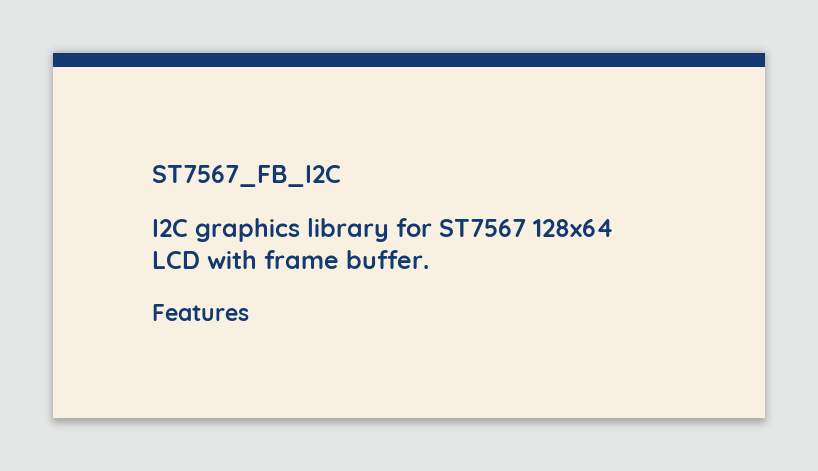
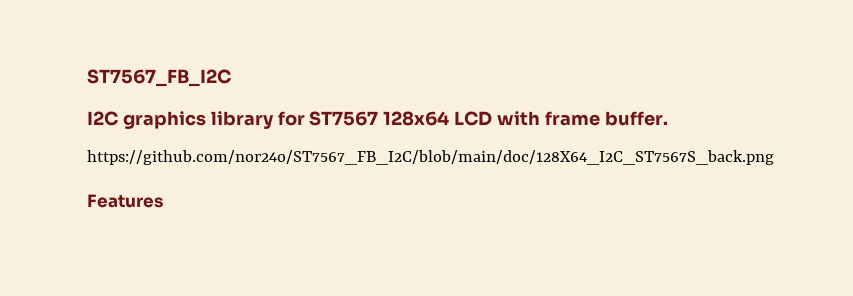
(429, 259) none -> [87,150,774,165] // https://github.com/nor24o/ST7567_FB_I2C/blob/main/doc/128X64_I2C_ST7567S_back.png

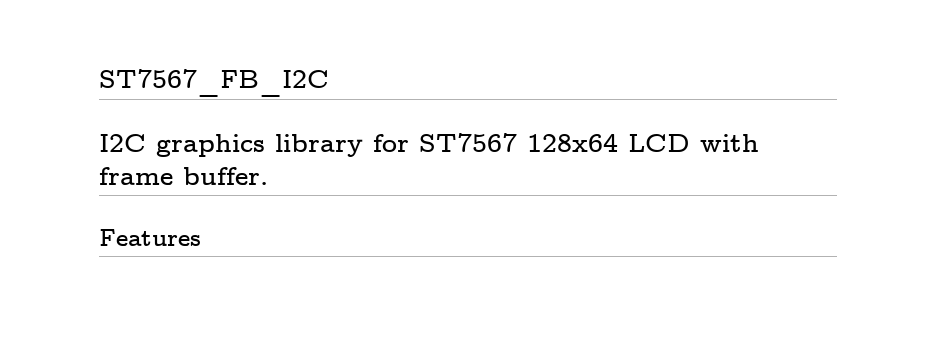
[87,150,774,165] // https://github.com/nor24o/ST7567_FB_I2C/blob/main/doc/128X64_I2C_ST7567S_back.png -> (268, 176) none

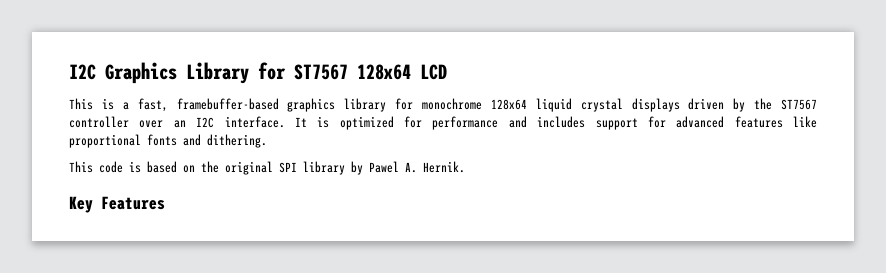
[99,69,329,97] [99,134,363,157] ST7567_FB_I2C // I2C graphics library -> [69,62,249,84] I2C Graphics Library
[700,134,759,152] [99,167,268,185] with frame buffer. // -> [69,98,817,112] [69,116,817,130] [69,134,267,148] [69,161,465,175] [69,196,93,213] // This is a fast, framebuffer-based graphics library for monochrome 128x64 liquid crystal displays driven by the ST7567 controller over an I2C interface. It is optimized for performance and includes support for advanced features like proportional fonts and dithering. // This code is based on the original SPI library by Pawel A. Hernik. // Key

